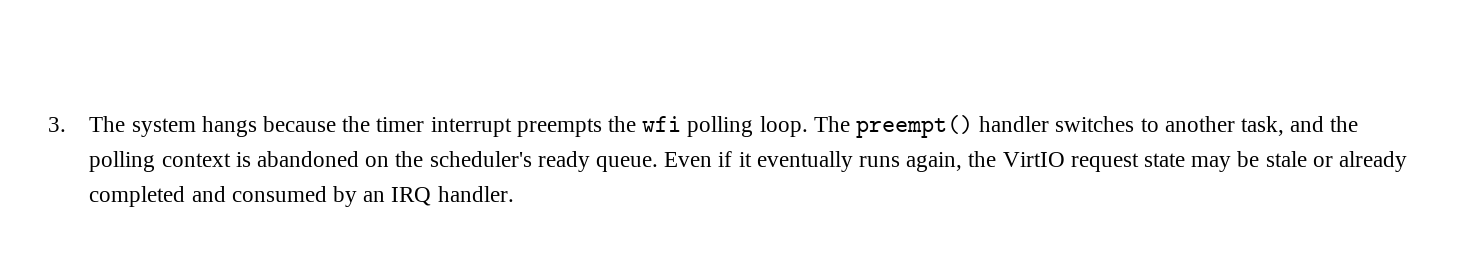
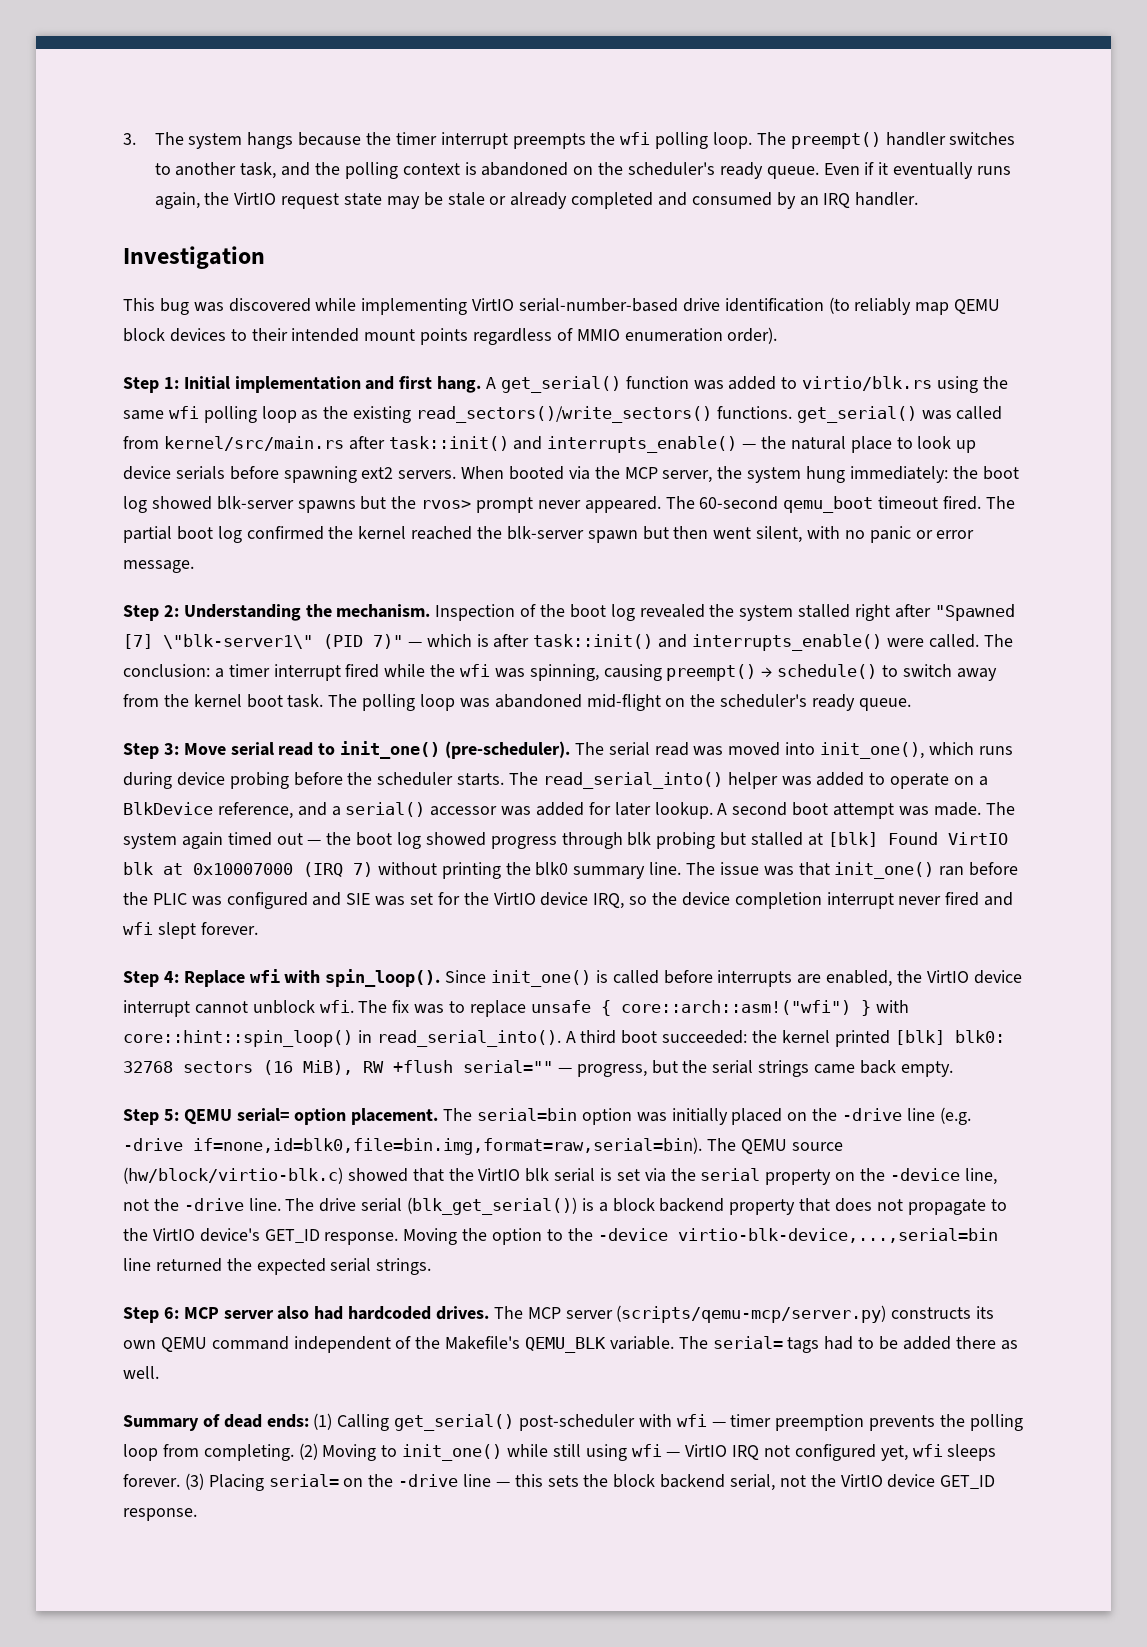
(514, 194) none -> [123,246,265,269] [123,297,1001,315] [123,327,778,345] [123,376,1008,393] [123,406,1003,423] [123,436,977,453] [123,466,1019,483] [123,496,1015,513] [123,526,975,543] [123,560,194,573] [123,604,1015,621] [123,634,1013,651] [123,664,997,681] [123,694,911,711] [123,741,1013,759] [123,772,988,789] [123,802,1015,819] [123,832,1008,849] [123,862,1019,879] [123,892,1014,909] [123,922,258,939] [123,969,1022,987] [123,1000,909,1017] [123,1030,1005,1047] [123,1060,953,1077] [123,1107,971,1125] [123,1137,843,1155] [123,1167,997,1185] [123,1197,1007,1215] [123,1228,998,1245] [123,1258,432,1275] [123,1305,995,1323] [123,1336,1018,1353] [123,1366,159,1379] [123,1413,1023,1431] [123,1443,997,1461] [123,1473,996,1491] [123,1508,197,1521] // Investigation // This bug was discovered while implementing VirtIO serial-number-based drive identification (to reliably map QEMU block devices to their intended mount points regardless of MMIO enumeration order). // Step 1: Initial implementation and first hang. A get_serial() function was added to virtio/blk.rs using the same wfi polling loop as the existing read_sectors()/write_sectors() functions. get_serial() was called from kernel/src/main.rs after task::init() and interrupts_enable() — the natural place to look up device serials before spawning ext2 servers. When booted via the MCP server, the system hung immediately: the boot log showed blk-server spawns but the rvos> prompt never appeared. The 60-second qemu_boot timeout fired. The partial boot log confirmed the kernel reached the blk-server spawn but then went silent, with no panic or error message. // Step 2: Understanding the mechanism. Inspection of the boot log revealed the system stalled right after "Spawned [7] \"blk-server1\" (PID 7)" — which is after task::init() and interrupts_enable() were called. The conclusion: a timer interrupt fired while the wfi was spinning, causing preempt() → schedule() to switch away from the kernel boot task. The polling loop was abandoned mid-flight on the scheduler's ready queue. // Step 3: Move serial read to init_one() (pre-scheduler). The serial read was moved into init_one(), which runs during device probing before the scheduler starts. The read_serial_into() helper was added to operate on a BlkDevice reference, and a serial() accessor was added for later lookup. A second boot attempt was made. The system again timed out — the boot log showed progress through blk probing but stalled at [blk] Found VirtIO blk at 0x10007000 (IRQ 7) without printing the blk0 summary line. The issue was that init_one() ran before the PLIC was configured and SIE was set for the VirtIO device IRQ, so the device completion interrupt never fired and wfi slept forever. // Step 4: Replace wfi with spin_loop(). Since init_one() is called before interrupts are enabled, the VirtIO device interrupt cannot unblock wfi. The fix was to replace unsafe { core::arch::asm!("wfi") } with core::hint::spin_loop() in read_serial_into(). A third boot succeeded: the kernel printed [blk] blk0: 32768 sectors (16 MiB), RW +flush serial="" — progress, but the serial strings came back empty. // Step 5: QEMU serial= option placement. The serial=bin option was initially placed on the -drive line (e.g. -drive if=none,id=blk0,file=bin.img,format=raw,serial=bin). The QEMU source (hw/block/virtio-blk.c) showed that the VirtIO blk serial is set via the serial property on the -device line, not the -drive line. The drive serial (blk_get_serial()) is a block backend property that does not propagate to the VirtIO device's GET_ID response. Moving the option to the -device virtio-blk-device,...,serial=bin line returned the expected serial strings. // Step 6: MCP server also had hardcoded drives. The MCP server (scripts/qemu-mcp/server.py) constructs its own QEMU command independent of the Makefile's QEMU_BLK variable. The serial= tags had to be added there as well. // Summary of dead ends: (1) Calling get_serial() post-scheduler with wfi — timer preemption prevents the polling loop from completing. (2) Moving to init_one() while still using wfi — VirtIO IRQ not configured yet, wfi sleeps forever. (3) Placing serial= on the -drive line — this sets the block backend serial, not the VirtIO device GET_ID response.

